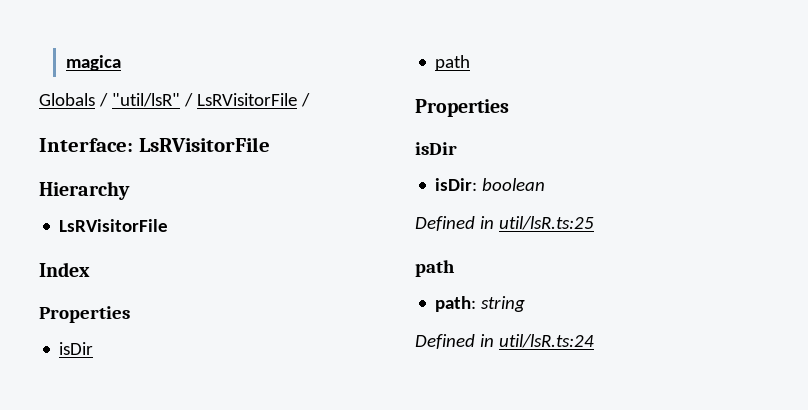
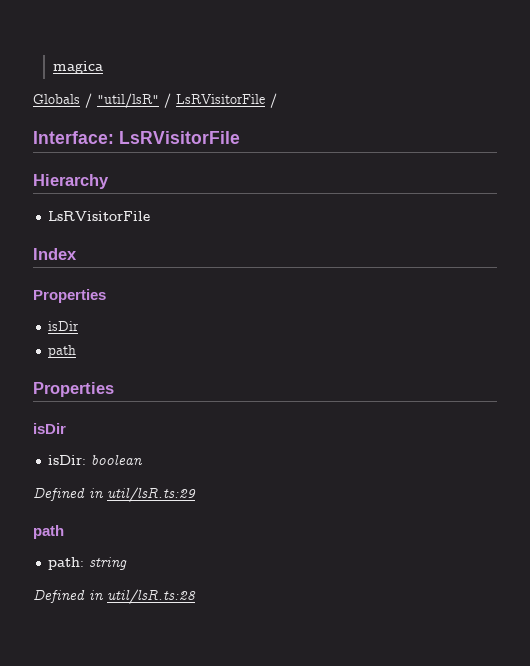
[498,216,594,230] util/lsR.ts:25 -> [107,487,196,502] util/lsR.ts:29
[498,334,594,348] util/lsR.ts:24 -> [107,589,196,604] util/lsR.ts:28

